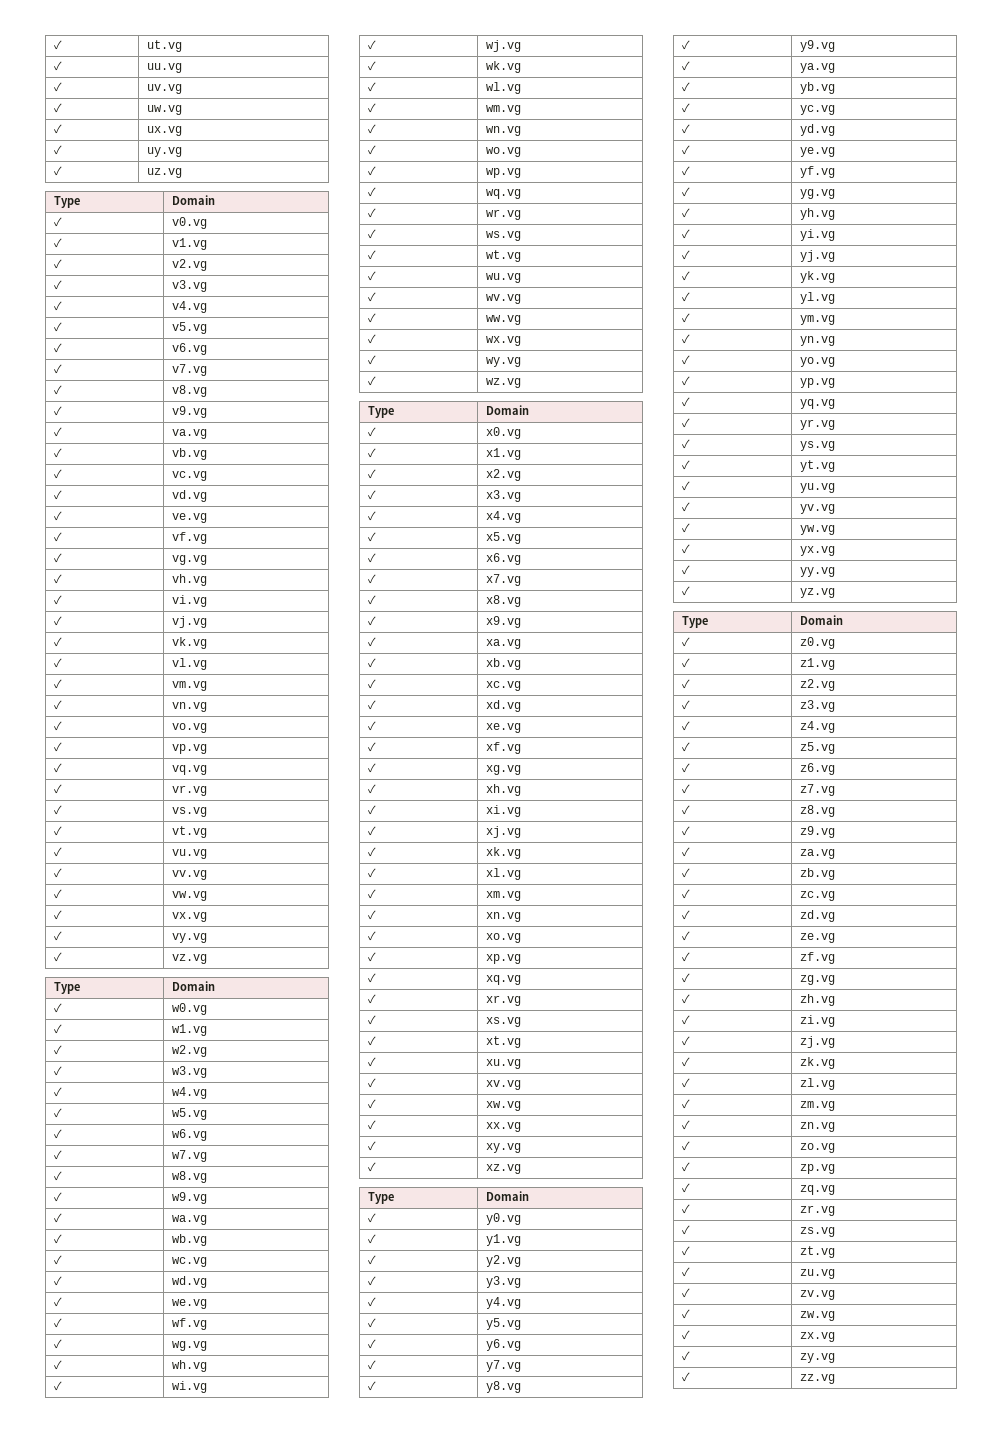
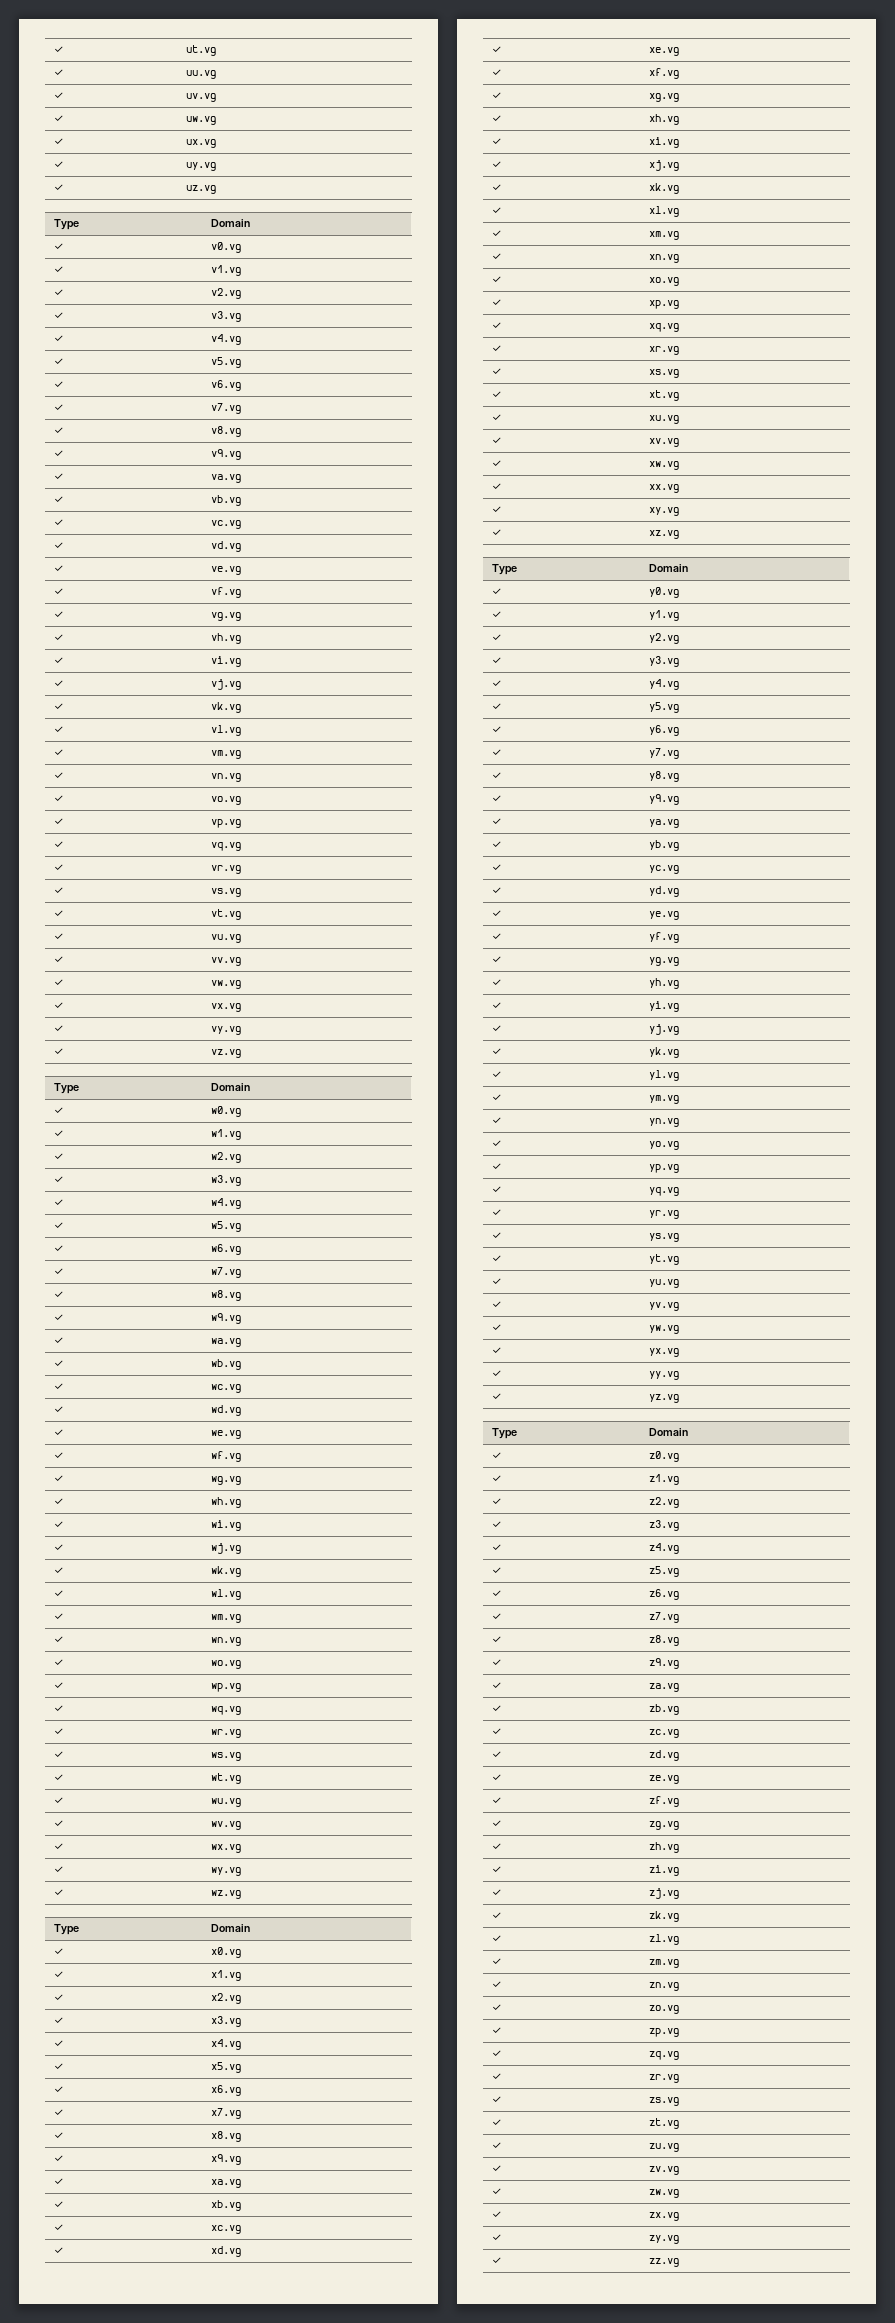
[367,313,376,323] [485,315,521,325] // ✓ | ww.vg -> (241, 1825) none

